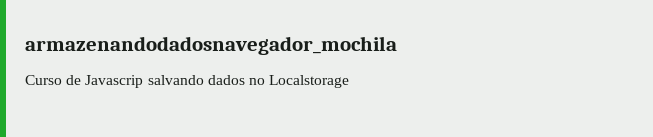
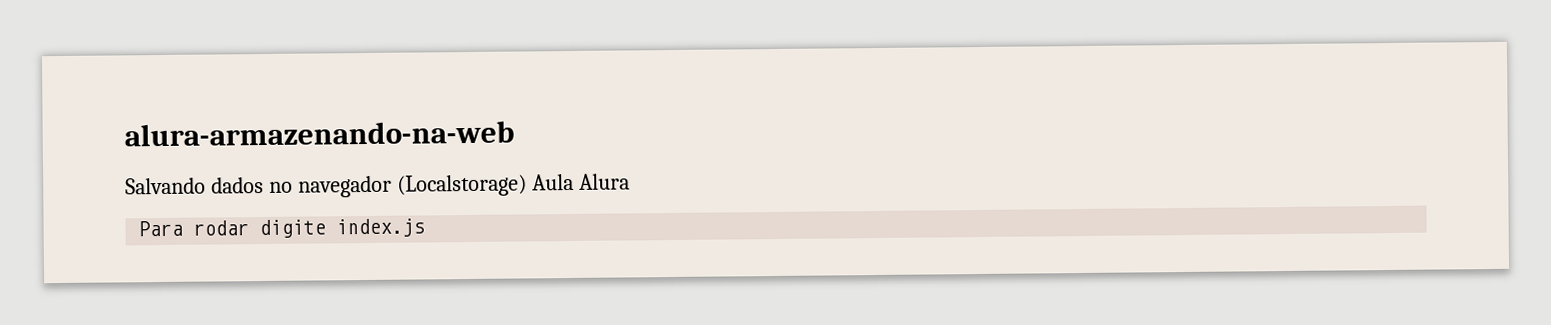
[25,36,397,55] [25,75,350,88] armazenandodadosnavegador_mochila // Curso de Javascrip salvando dados no Localstorage -> [124,120,515,147] [125,173,630,198] [138,218,426,239] alura-armazenando-na-web // Salvando dados no navegador (Localstorage) Aula Alura // Para rodar digite index.js

